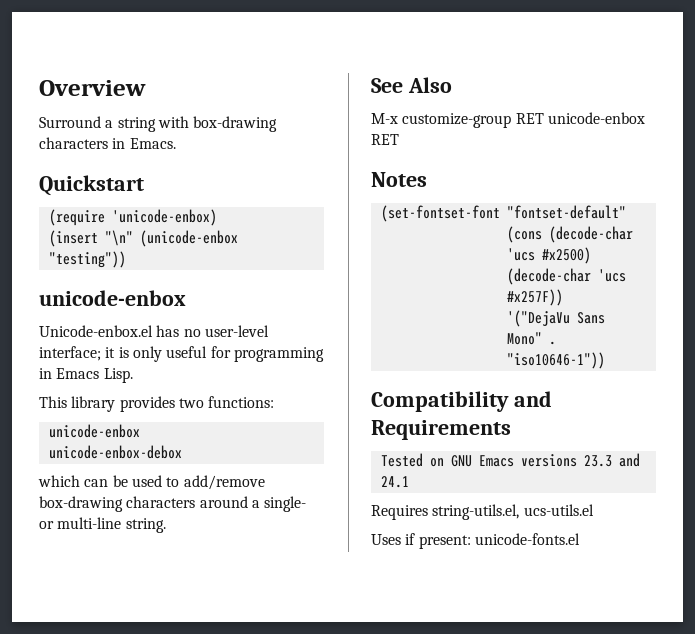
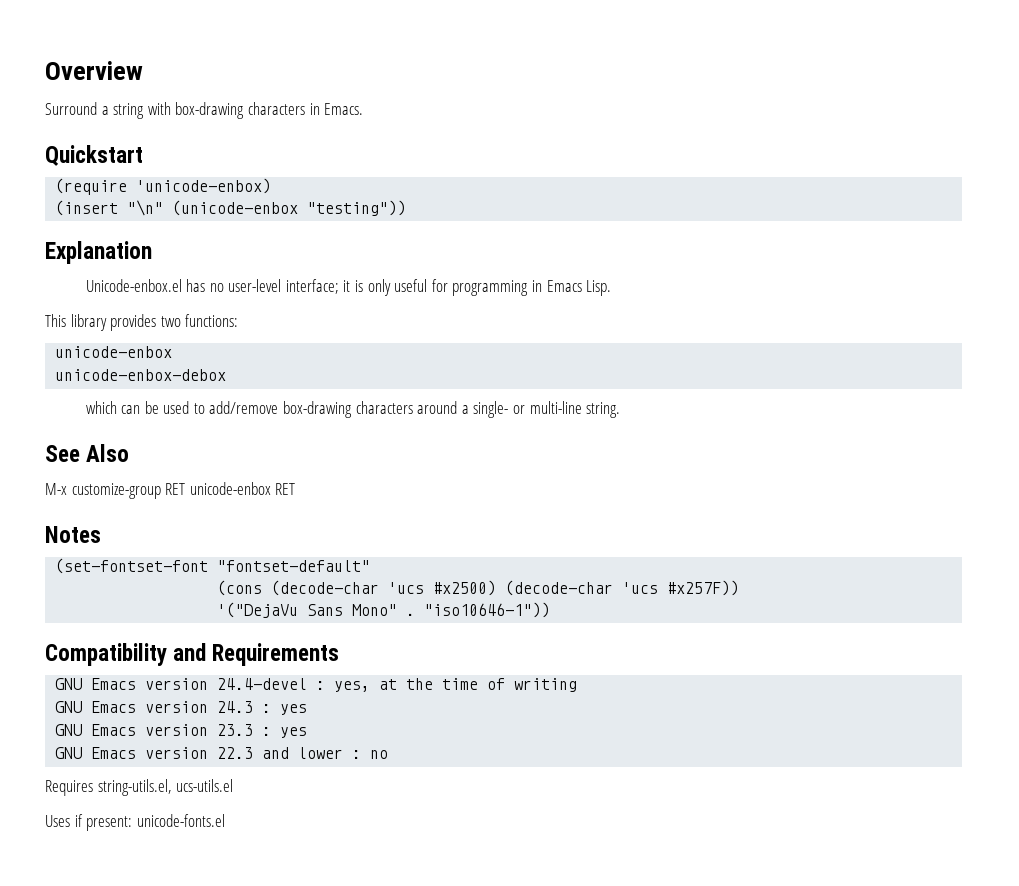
[39,290,186,306] unicode-enbox -> [45,241,152,264] Explanation
[380,453,640,467] [380,476,409,488] Tested on GNU Emacs versions 23.3 and 24.1 -> [55,678,578,692] [55,701,308,715] [55,724,308,738] [55,747,389,759] GNU Emacs version 24.4-devel : yes, at the time of writing // GNU Emacs version 24.3 : yes // GNU Emacs version 23.3 : yes // GNU Emacs version 22.3 and lower : no

